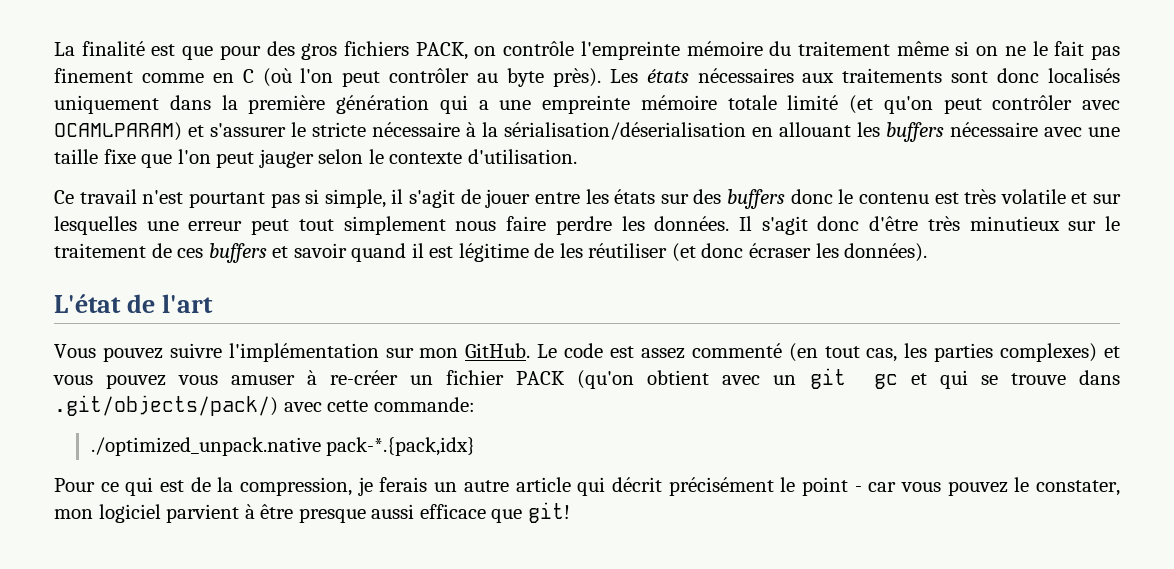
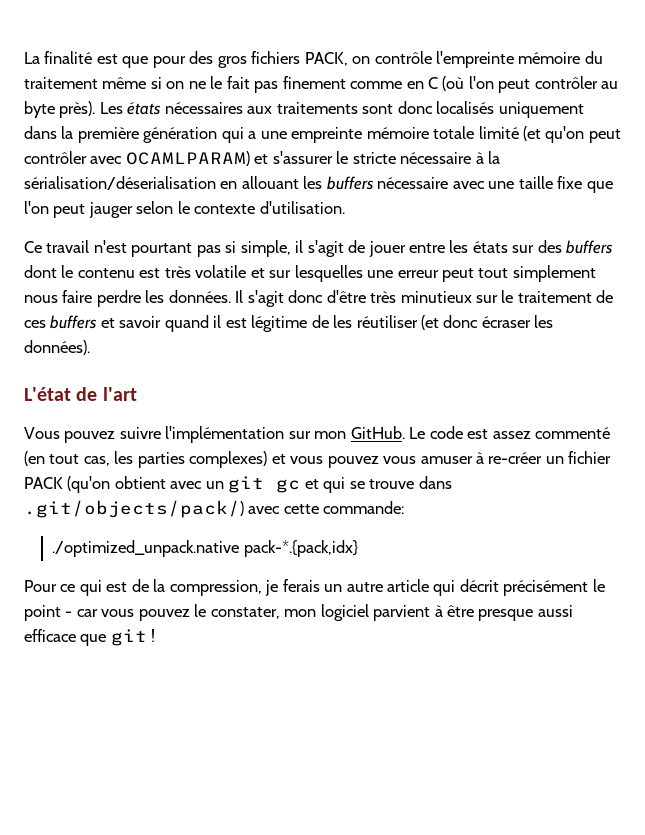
[790,189,833,204] donc -> [24,265,57,278] dont
[527,502,570,523] git! -> [110,629,156,646] git !

